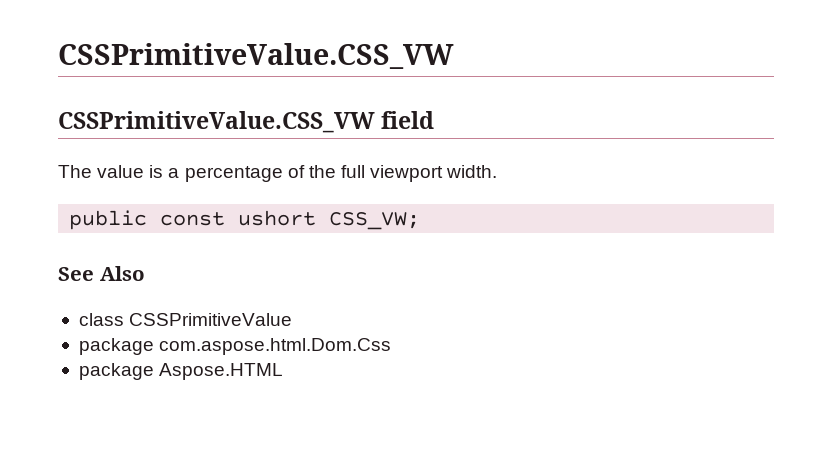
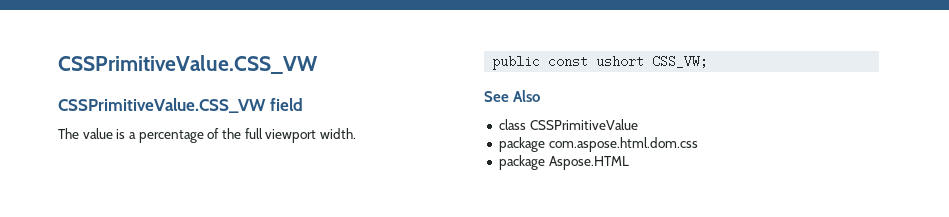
[159,338,392,355] com.aspose.html.Dom.Css -> [548,137,698,152] com.aspose.html.dom.css

